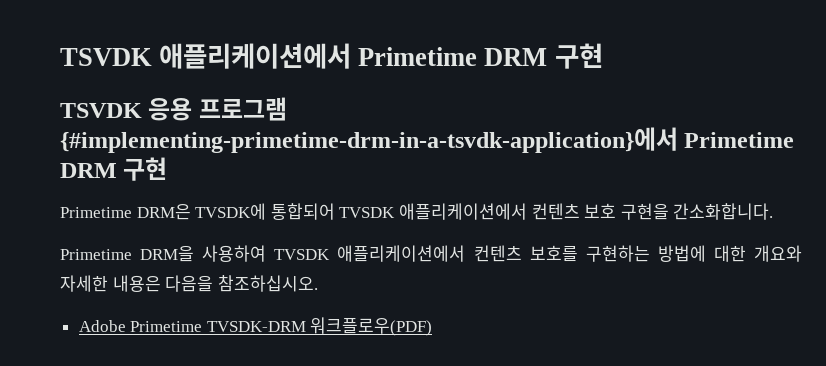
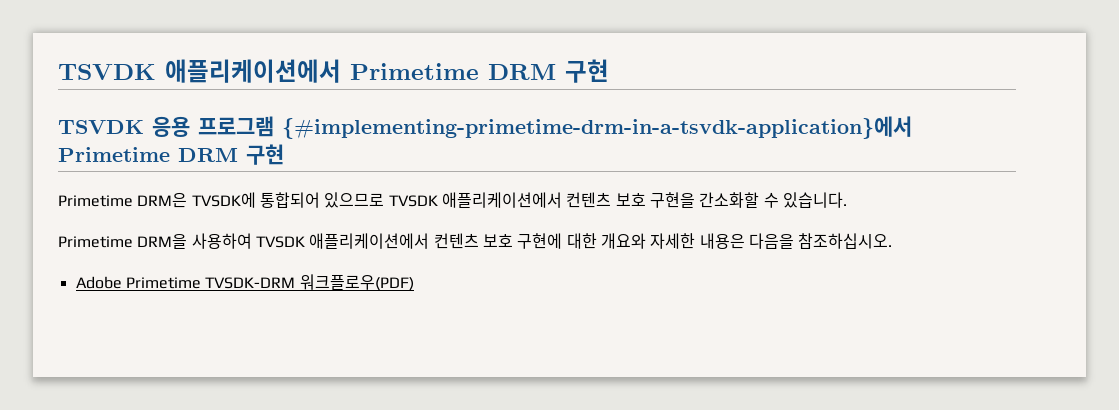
(335, 211) none -> [324,192,385,208] 있으므로
[673,203,774,220] 간소화합니다. -> [699,192,847,208] 간소화할 수 있습니다.
[529,245,706,262] 보호를 구현하는 방법에 -> [482,233,563,249] 보호 구현에

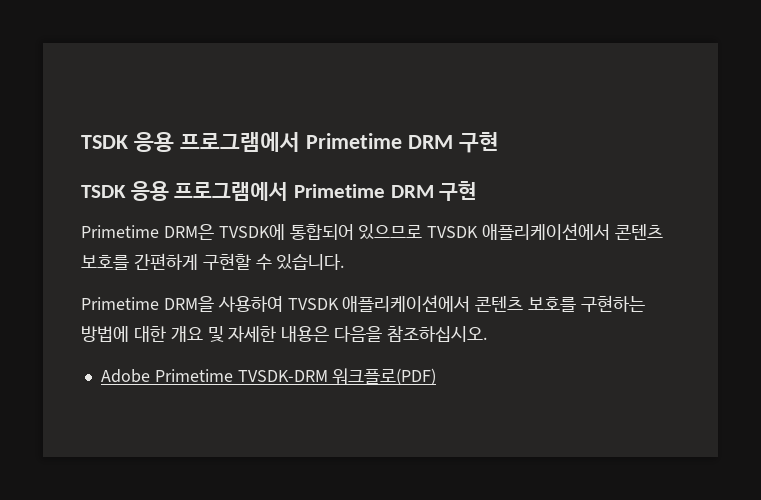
[58,59,609,83] [58,116,912,139] TSVDK 애플리케이션에서 Primetime DRM 구현 // TSVDK 응용 프로그램 {#implementing-primetime-drm-in-a-tsvdk-application}에서 -> [81,132,499,153] [81,181,289,201] TSDK 응용 프로그램에서 Primetime DRM 구현 // TSDK 응용 프로그램에서
[566,192,760,208] 컨텐츠 보호 구현을 간소화할 -> [615,224,664,240] [81,253,251,270] 콘텐츠 보호를 간편하게 구현할
[433,233,646,249] 컨텐츠 보호 구현에 대한 개요와 -> [475,295,646,312] [81,326,224,342] 콘텐츠 보호를 구현하는 방법에 대한 개요 및
[299,274,414,291] 워크플로우(PDF) -> [332,368,437,385] 워크플로(PDF)

